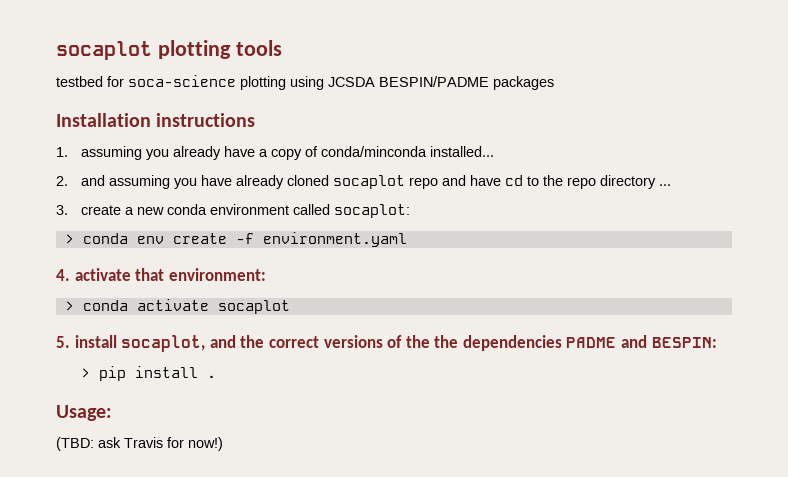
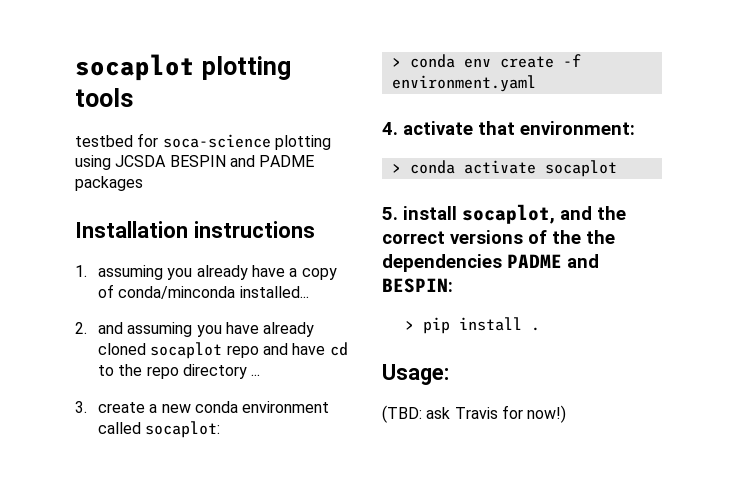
[379,76,489,87] BESPIN/PADME -> [169,155,315,167] BESPIN and PADME

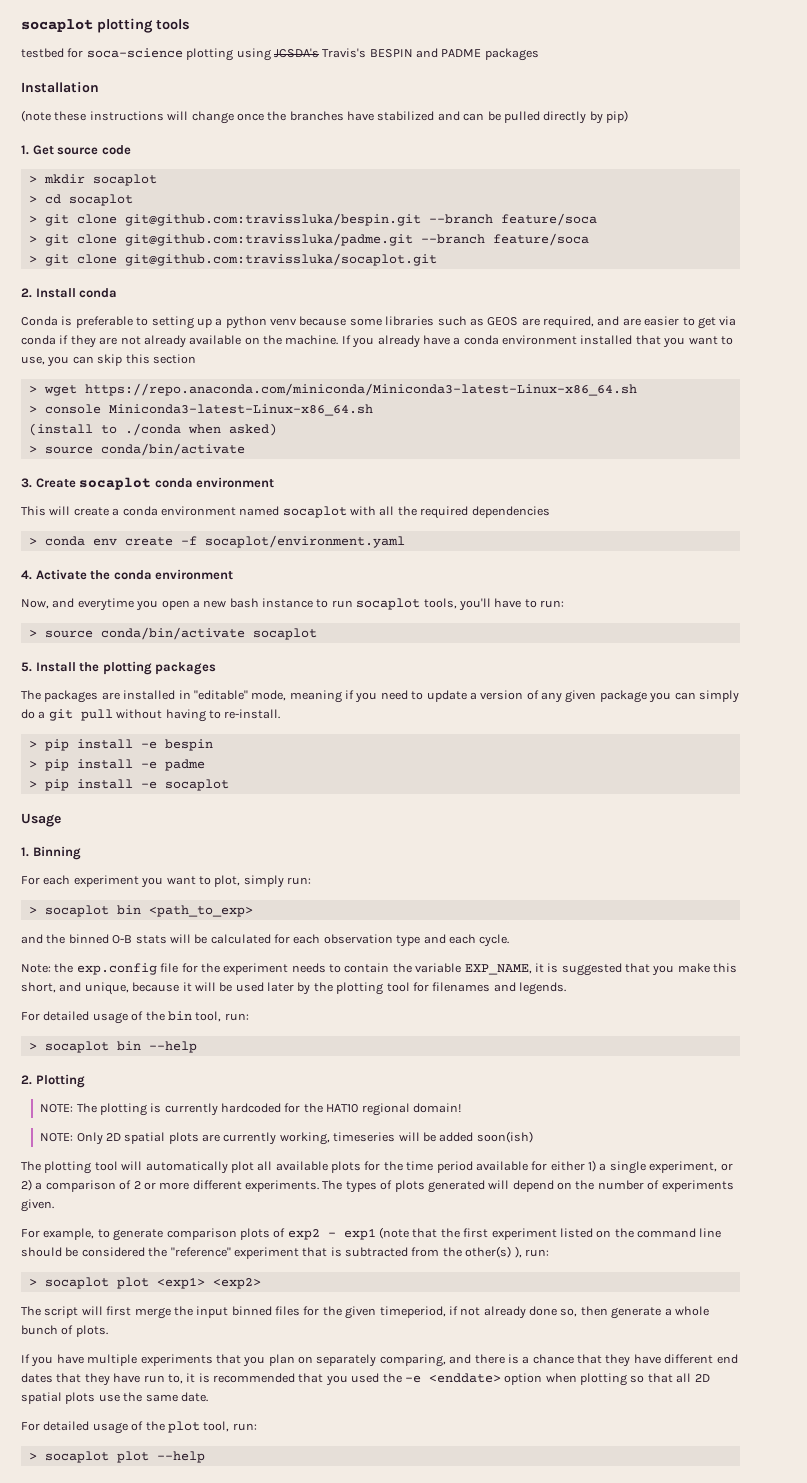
[115,155,167,167] JCSDA -> [273,48,367,58] JCSDA's Travis's
(188, 229) none -> [21,110,87,122] // (note these
[75,265,337,280] [98,284,309,299] [75,322,315,337] [98,342,348,359] [98,364,261,379] [75,401,87,413] // 1. assuming you already have a copy of conda/minconda installed... // 2. and assuming you have already cloned socaplot repo and have cd to the repo directory ... // 3. -> [167,110,628,124] [21,145,131,155] [28,174,157,186] [28,194,133,206] [28,213,597,226] [28,233,589,246] [28,253,437,266] [21,288,118,298] [21,316,737,329] [21,335,733,348] [21,354,196,367] [28,383,637,396] [28,404,373,416] [28,423,277,436] [28,443,245,456] [21,477,275,490] [21,506,71,516] will change once the branches have stabilized and can be pulled directly by pip) // 1. Get source code // > mkdir socaplot // > cd socaplot // > git clone git@github.com:travissluka/bespin.git --branch feature/soca // > git clone git@github.com:travissluka/padme.git --branch feature/soca // > git clone git@github.com:travissluka/socaplot.git // 2. Install conda // Conda is preferable to setting up a python venv because some libraries such as GEOS are required, and are easier to get via conda if they are not already available on the machine. If you already have a conda environment installed that you want to use, you can skip this section // > wget https://repo.anaconda.com/miniconda/Miniconda3-latest-Linux-x86_64.sh // > console Miniconda3-latest-Linux-x86_64.sh // (install to ./conda when asked) // > source conda/bin/activate // 3. Create socaplot conda environment // This will
[161,401,330,413] [98,421,221,438] new conda environment called socaplot: -> [122,506,550,519] conda environment named socaplot with all the required dependencies
[391,75,536,92] environment.yaml -> [204,535,405,548] socaplot/environment.yaml
[403,121,635,135] [391,160,536,174] activate that environment: // > conda activate -> [35,569,234,580] [21,598,564,611] [28,627,245,640] Activate the conda environment // Now, and everytime you open a new bash instance to run socaplot tools, you'll have to run: // > source conda/bin/activate
[403,204,626,224] [382,230,615,244] [382,254,599,272] [382,278,453,293] [405,317,541,334] [382,364,449,385] [382,405,567,423] install socaplot, and the correct versions of the the dependencies PADME and BESPIN: // > pip install . // Usage: // (TBD: ask Travis for now!) -> [35,661,217,675] [21,690,739,703] [21,709,281,722] [28,739,213,751] [28,759,205,771] [28,779,229,791] [21,813,61,827] [21,846,81,860] [21,875,311,888] [28,905,253,917] [21,934,510,947] [21,963,738,976] [21,982,566,995] [21,1011,249,1024] [28,1041,197,1053] [21,1074,85,1088] [40,1103,461,1116] [40,1131,533,1145] [21,1160,733,1174] [21,1179,734,1193] [21,1199,54,1212] [21,1227,722,1241] [21,1246,549,1259] [28,1277,261,1289] [21,1306,709,1319] [21,1325,108,1337] [21,1354,738,1367] [21,1373,710,1386] [21,1392,208,1404] [21,1421,257,1434] [28,1451,205,1463] Install the plotting packages // The packages are installed in "editable" mode, meaning if you need to update a version of any given package you can simply do a git pull without having to re-install. // > pip install -e bespin // > pip install -e padme // > pip install -e socaplot // Usage // 1. Binning // For each experiment you want to plot, simply run: // > socaplot bin <path_to_exp> // and the binned O-B stats will be calculated for each observation type and each cycle. // Note: the exp.config file for the experiment needs to contain the variable EXP_NAME, it is suggested that you make this short, and unique, because it will be used later by the plotting tool for filenames and legends. // For detailed usage of the bin tool, run: // > socaplot bin --help // 2. Plotting // NOTE: The plotting is currently hardcoded for the HAT10 regional domain! // NOTE: Only 2D spatial plots are currently working, timeseries will be added soon(ish) // The plotting tool will automatically plot all available plots for the time period available for either 1) a single experiment, or 2) a comparison of 2 or more different experiments. The types of plots generated will depend on the number of experiments given. // For example, to generate comparison plots of exp2 - exp1 (note that the first experiment listed on the command line should be considered the "reference" experiment that is subtracted from the other(s) ), run: // > socaplot plot <exp1> <exp2> // The script will first merge the input binned files for the given timeperiod, if not already done so, then generate a whole bunch of plots. // If you have multiple experiments that you plan on separately comparing, and there is a chance that they have different end dates that they have run to, it is recommended that you used the -e <enddate> option when plotting so that all 2D spatial plots use the same date. // For detailed usage of the plot tool, run: // > socaplot plot --help

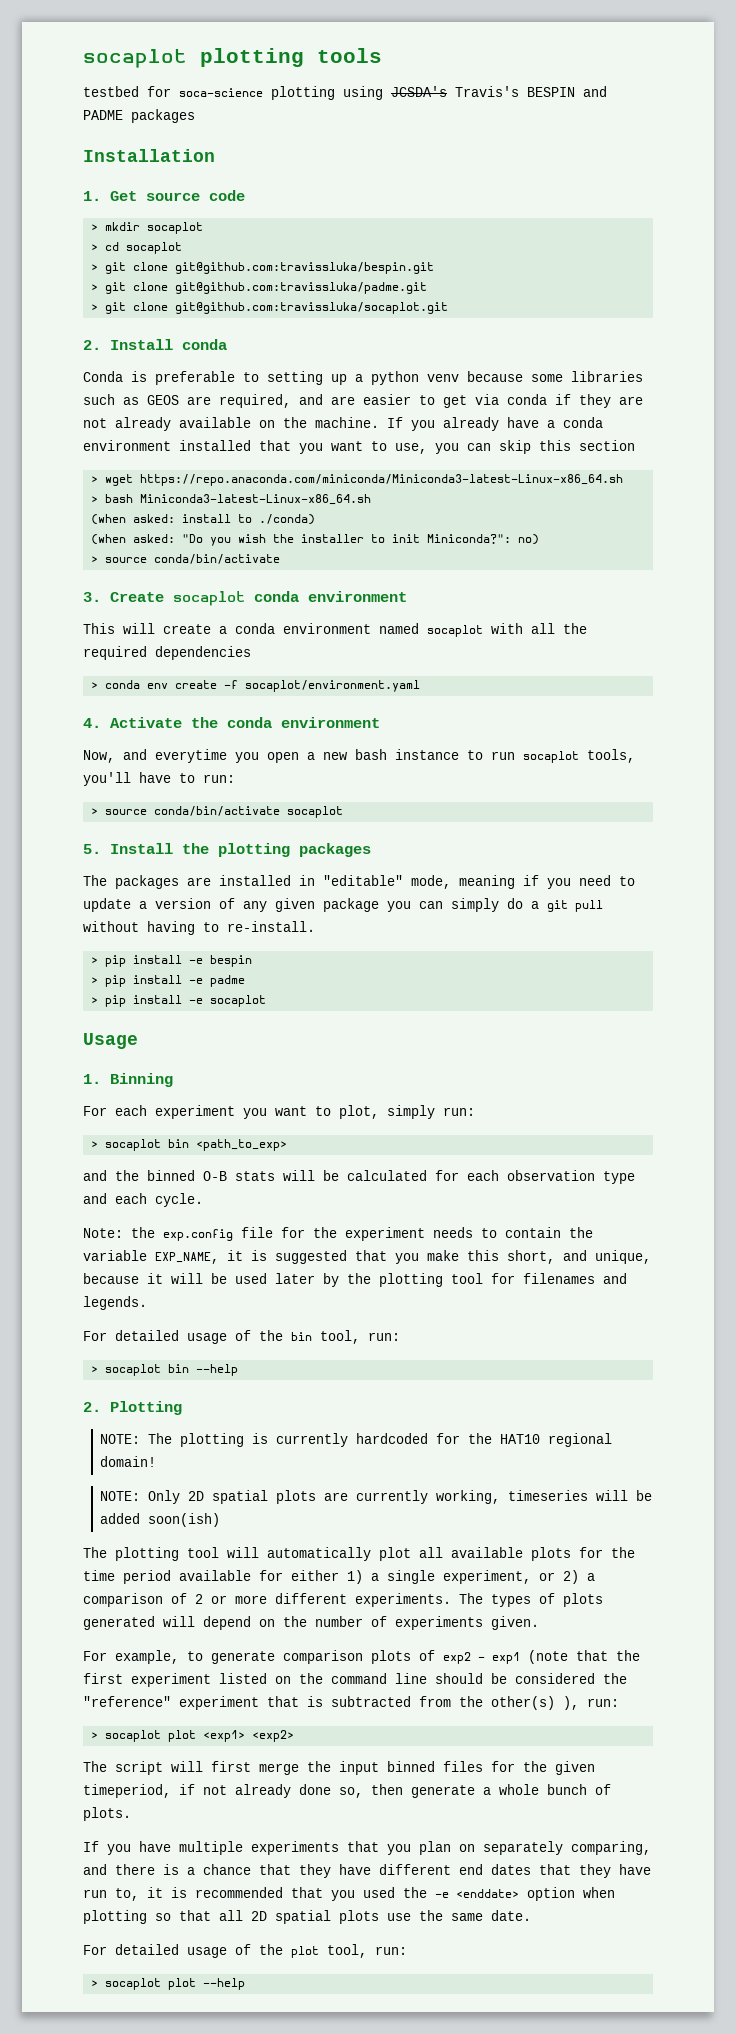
[21,110,628,124] // (note these instructions will change once the branches have stabilized and can be pulled directly by pip) -> (215, 155) none
[428,213,597,226] --branch feature/soca -> (435, 268) none
[420,233,589,246] --branch feature/soca -> (428, 288) none
[44,404,101,414] console -> [105,494,134,503] bash
[28,423,277,436] (install to ./conda when asked) -> [91,514,316,525] [91,534,540,546] (when asked: install to ./conda) // (when asked: "Do you wish the installer to init Miniconda?": no)

